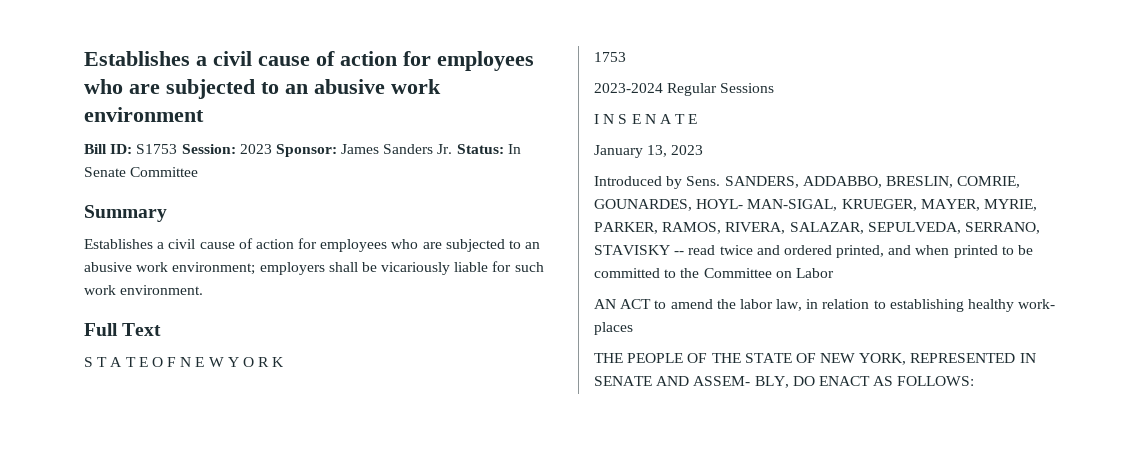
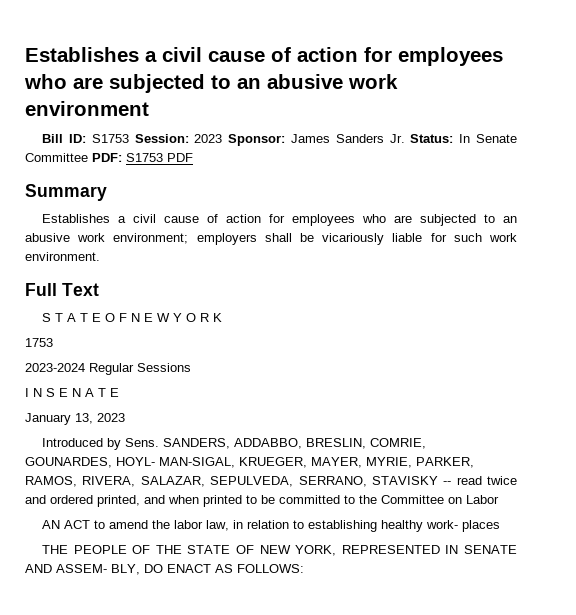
(199, 172) none -> [92,153,193,162] PDF: S1753 PDF

